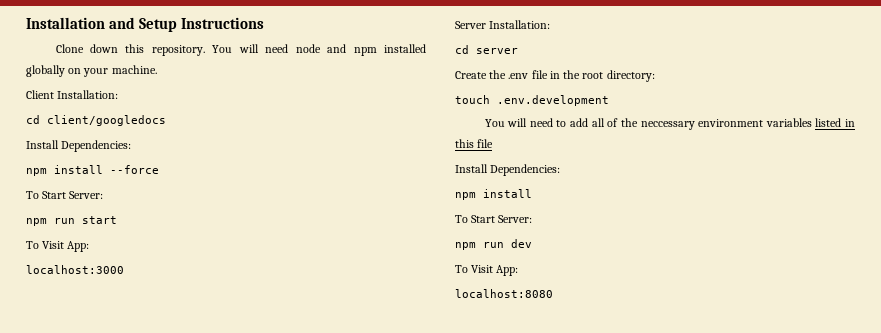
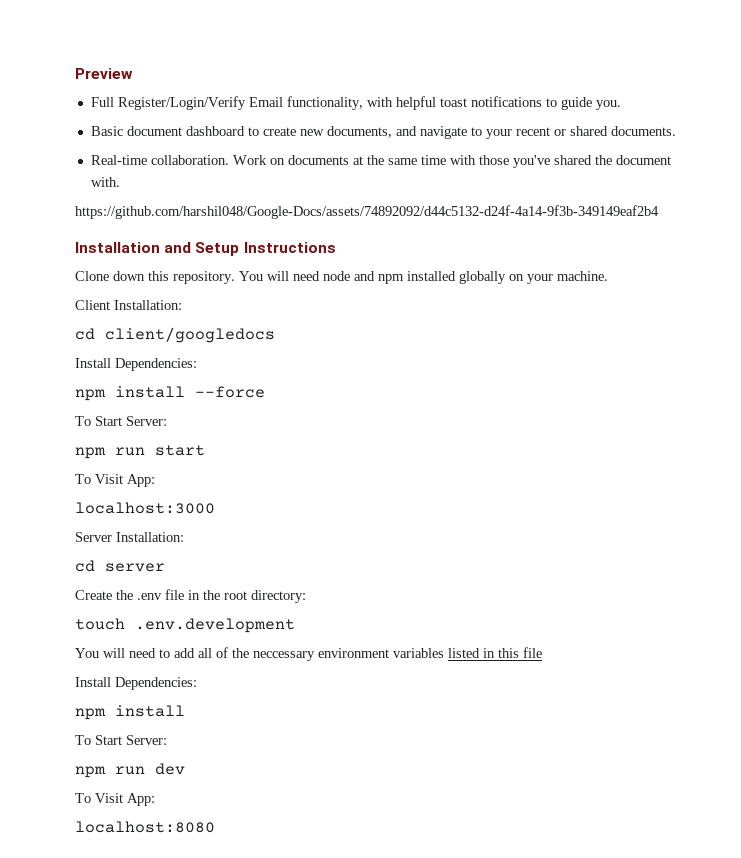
(26, 23) none -> [75,68,133,79] [90,96,621,110] [90,126,676,139] [90,155,671,168] [90,177,120,187] [75,205,659,219] Preview // Full Register/Login/Verify Email functionality, with helpful toast notifications to guide you. // Basic document dashboard to create new documents, and navigate to your recent or shared documents. // Real-time collaboration. Work on documents at the same time with those you've shared the document with. // https://github.com/harshil048/Google-Docs/assets/74892092/d44c5132-d24f-4a14-9f3b-349149eaf2b4 //

